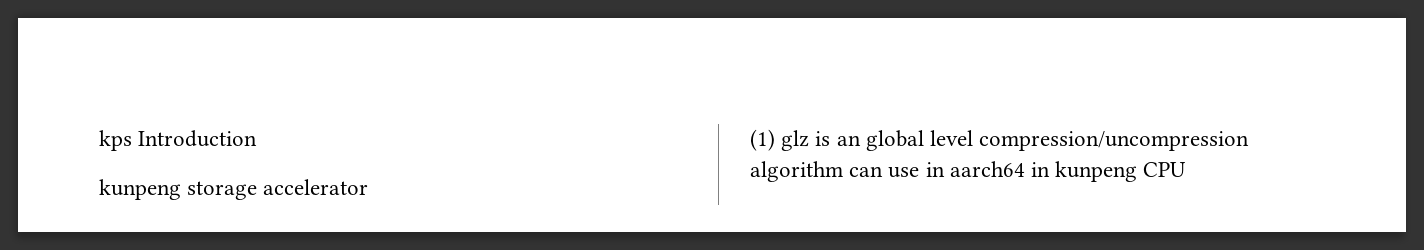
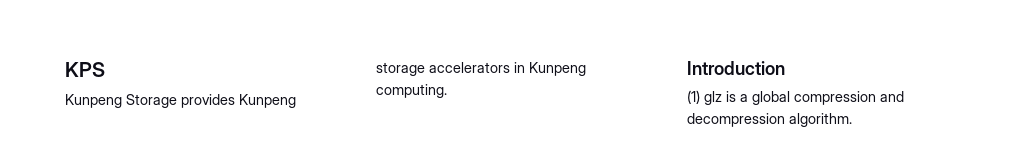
[99,130,258,151] [99,179,369,200] [750,129,1250,151] [750,161,1187,182] kps Introduction // kunpeng storage accelerator // (1) glz is an global level compression/uncompression algorithm can use in aarch64 in kunpeng CPU -> [65,62,105,77] [65,94,296,108] [376,62,586,76] [376,84,447,98] [687,61,785,75] [687,90,904,105] [687,113,852,127] KPS // Kunpeng Storage provides Kunpeng storage accelerators in Kunpeng computing. // Introduction // (1) glz is a global compression and decompression algorithm.

